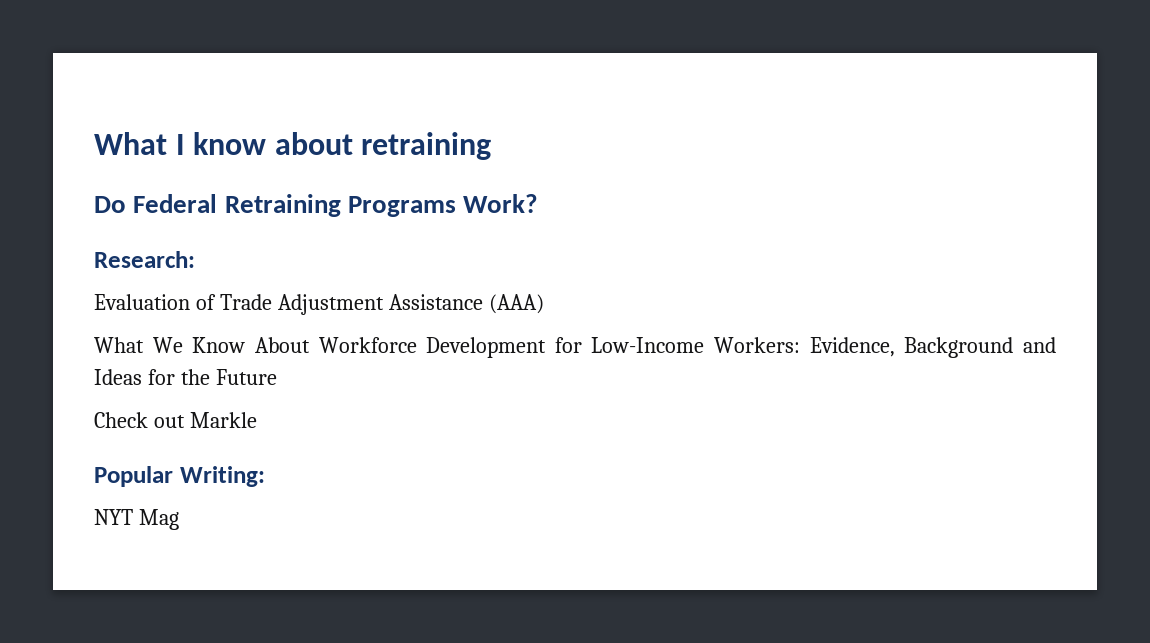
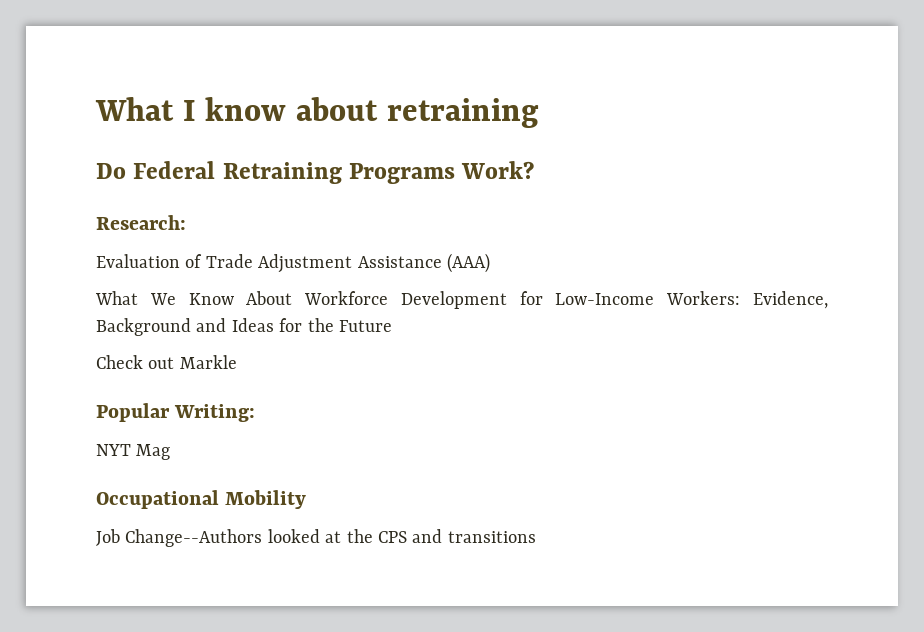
(179, 519) none -> [96,490,307,509] [96,529,536,547] // Occupational Mobility // Job Change--Authors looked at the CPS and transitions

